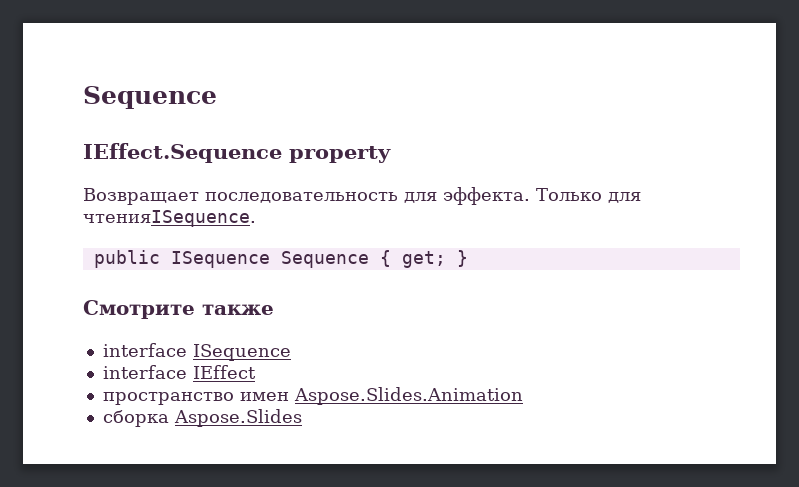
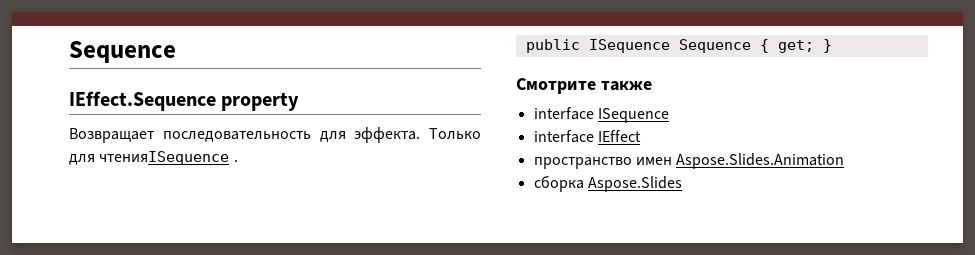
[83,210,256,227] чтенияISequence. -> [99,151,238,165] чтенияISequence .

